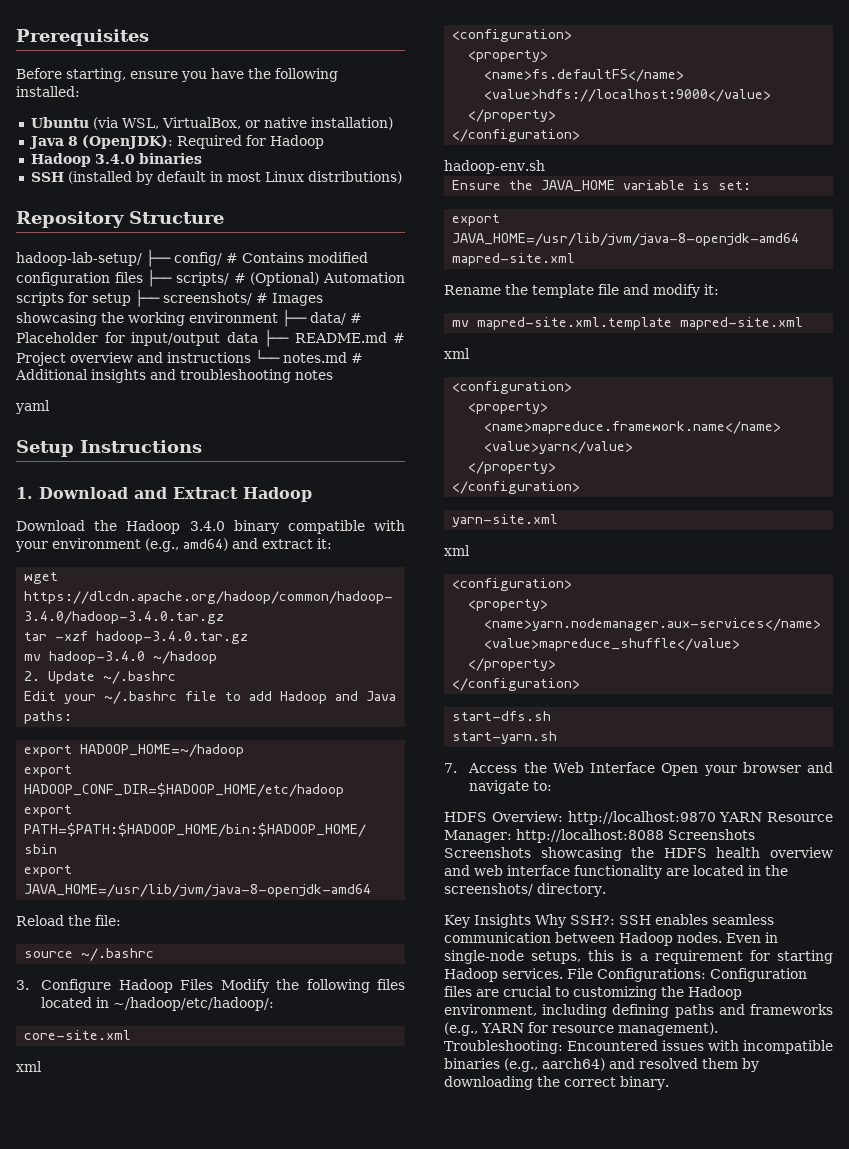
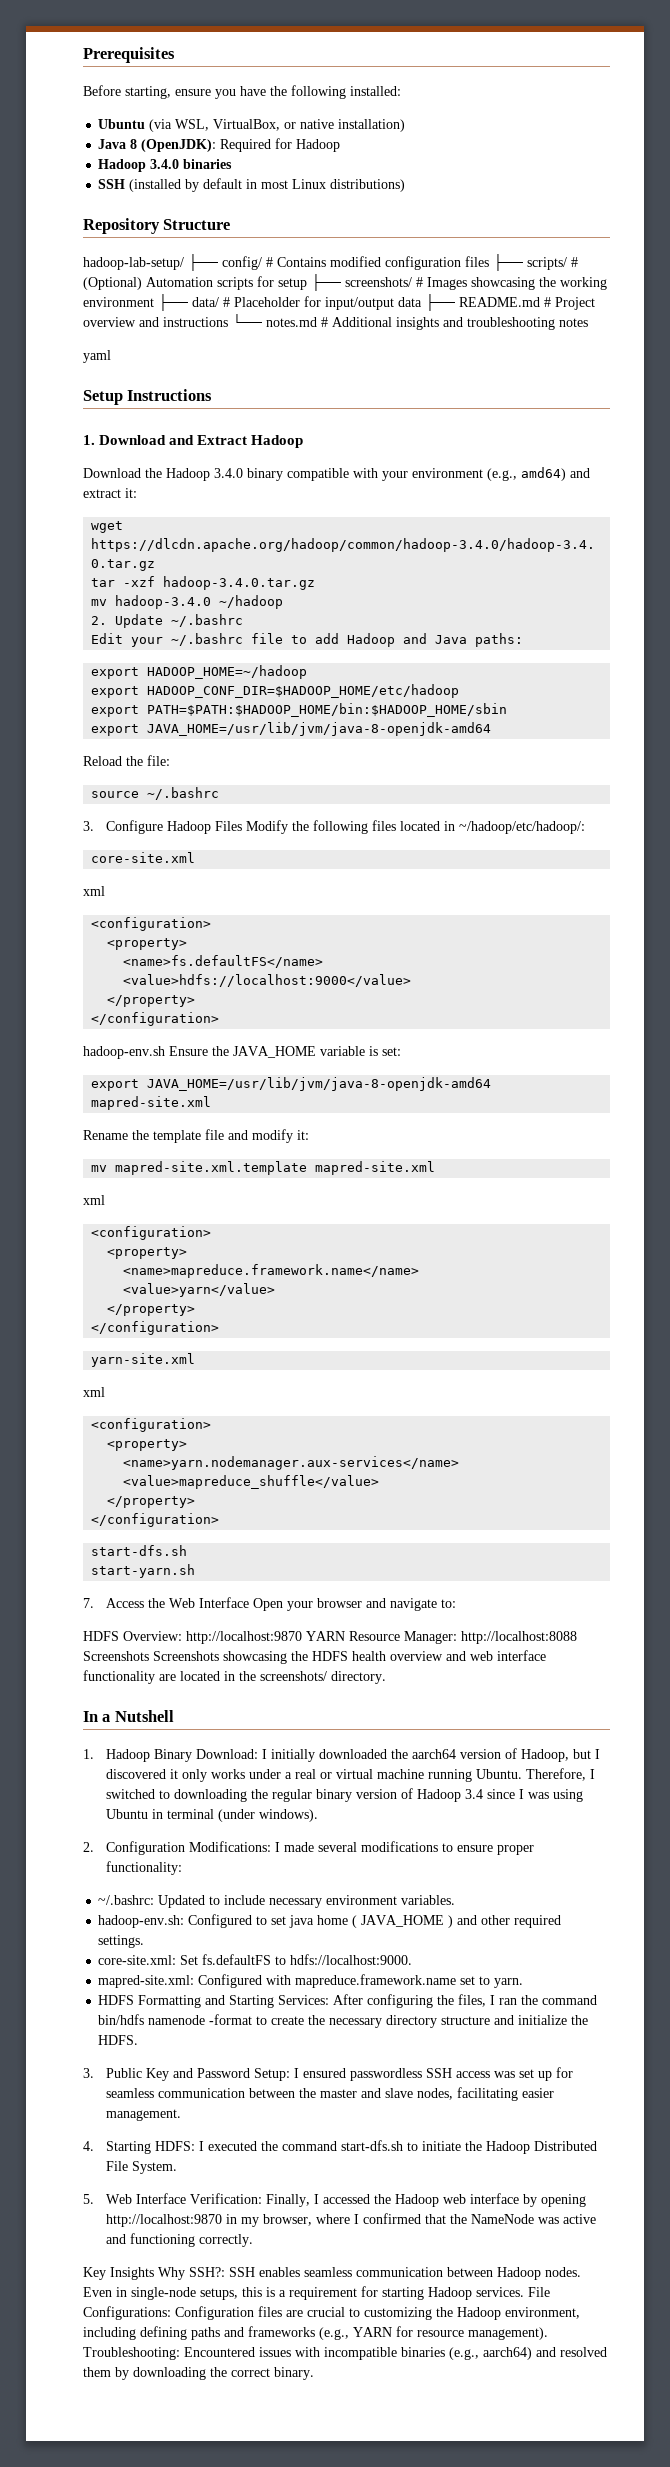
(545, 167) // -> (165, 1052) none
(606, 890) none -> [83,1710,174,1722] [83,1748,600,1762] [105,1768,595,1782] [105,1788,583,1802] [105,1809,318,1822] [83,1841,534,1855] [105,1861,182,1875] [98,1895,456,1908] [98,1914,562,1928] [98,1935,145,1948] [98,1954,413,1965] [98,1974,524,1988] [98,1994,598,2008] [98,2014,589,2028] [98,2035,139,2045] [83,2067,573,2081] [105,2087,554,2101] [105,2109,181,2121] [83,2140,597,2154] [105,2161,177,2174] [83,2193,586,2207] [105,2213,596,2227] [105,2233,253,2247] // In a Nutshell // 1. Hadoop Binary Download: I initially downloaded the aarch64 version of Hadoop, but I discovered it only works under a real or virtual machine running Ubuntu. Therefore, I switched to downloading the regular binary version of Hadoop 3.4 since I was using Ubuntu in terminal (under windows). // 2. Configuration Modifications: I made several modifications to ensure proper functionality: // ~/.bashrc: Updated to include necessary environment variables. // hadoop-env.sh: Configured to set java home ( JAVA_HOME ) and other required settings. // core-site.xml: Set fs.defaultFS to hdfs://localhost:9000. // mapred-site.xml: Configured with mapreduce.framework.name set to yarn. // HDFS Formatting and Starting Services: After configuring the files, I ran the command bin/hdfs namenode -format to create the necessary directory structure and initialize the HDFS. // 3. Public Key and Password Setup: I ensured passwordless SSH access was set up for seamless communication between the master and slave nodes, facilitating easier management. // 4. Starting HDFS: I executed the command start-dfs.sh to initiate the Hadoop Distributed File System. // 5. Web Interface Verification: Finally, I accessed the Hadoop web interface by opening http://localhost:9870 in my browser, where I confirmed that the NameNode was active and functioning correctly.

